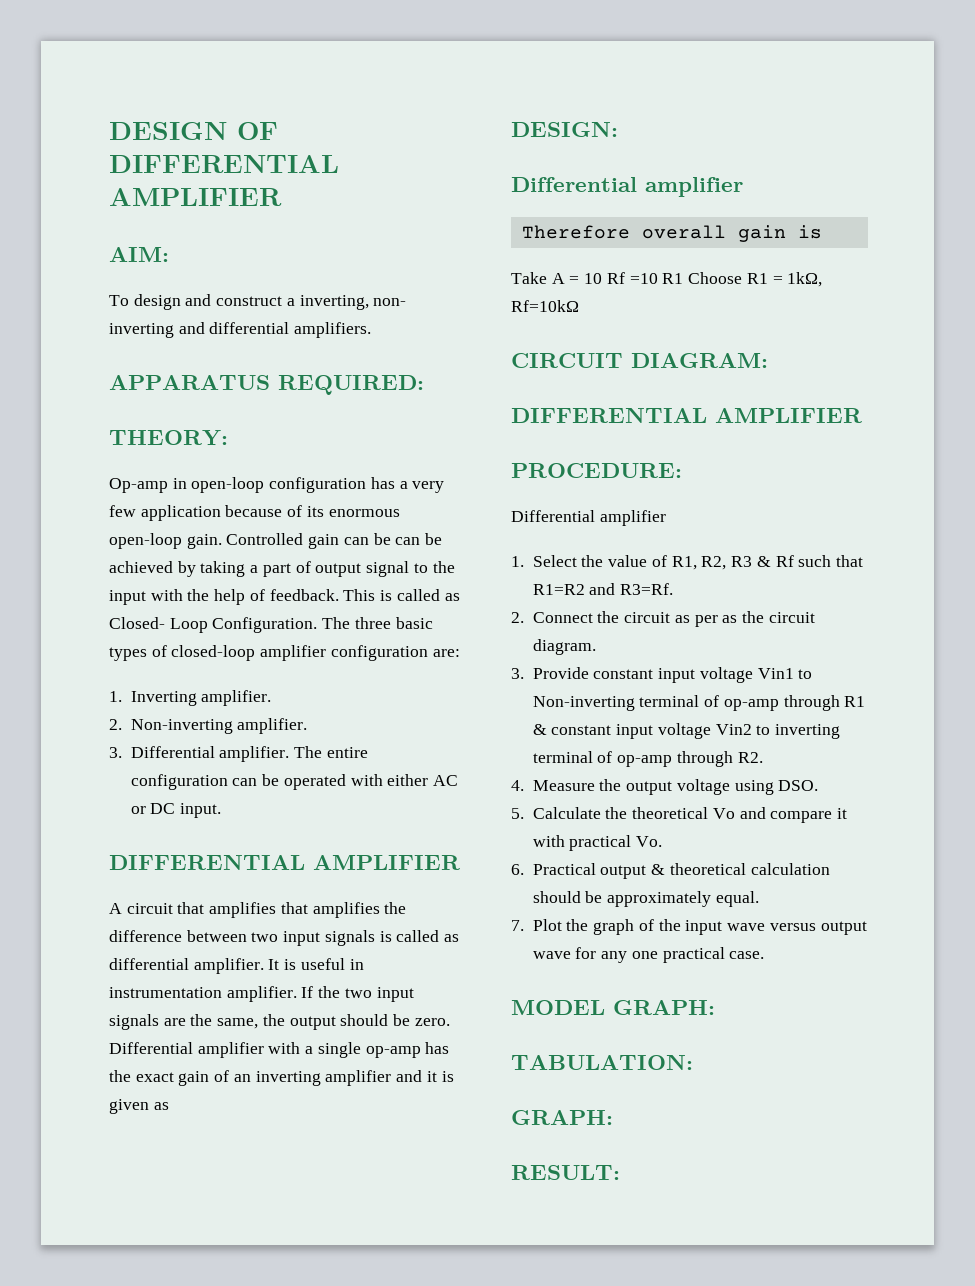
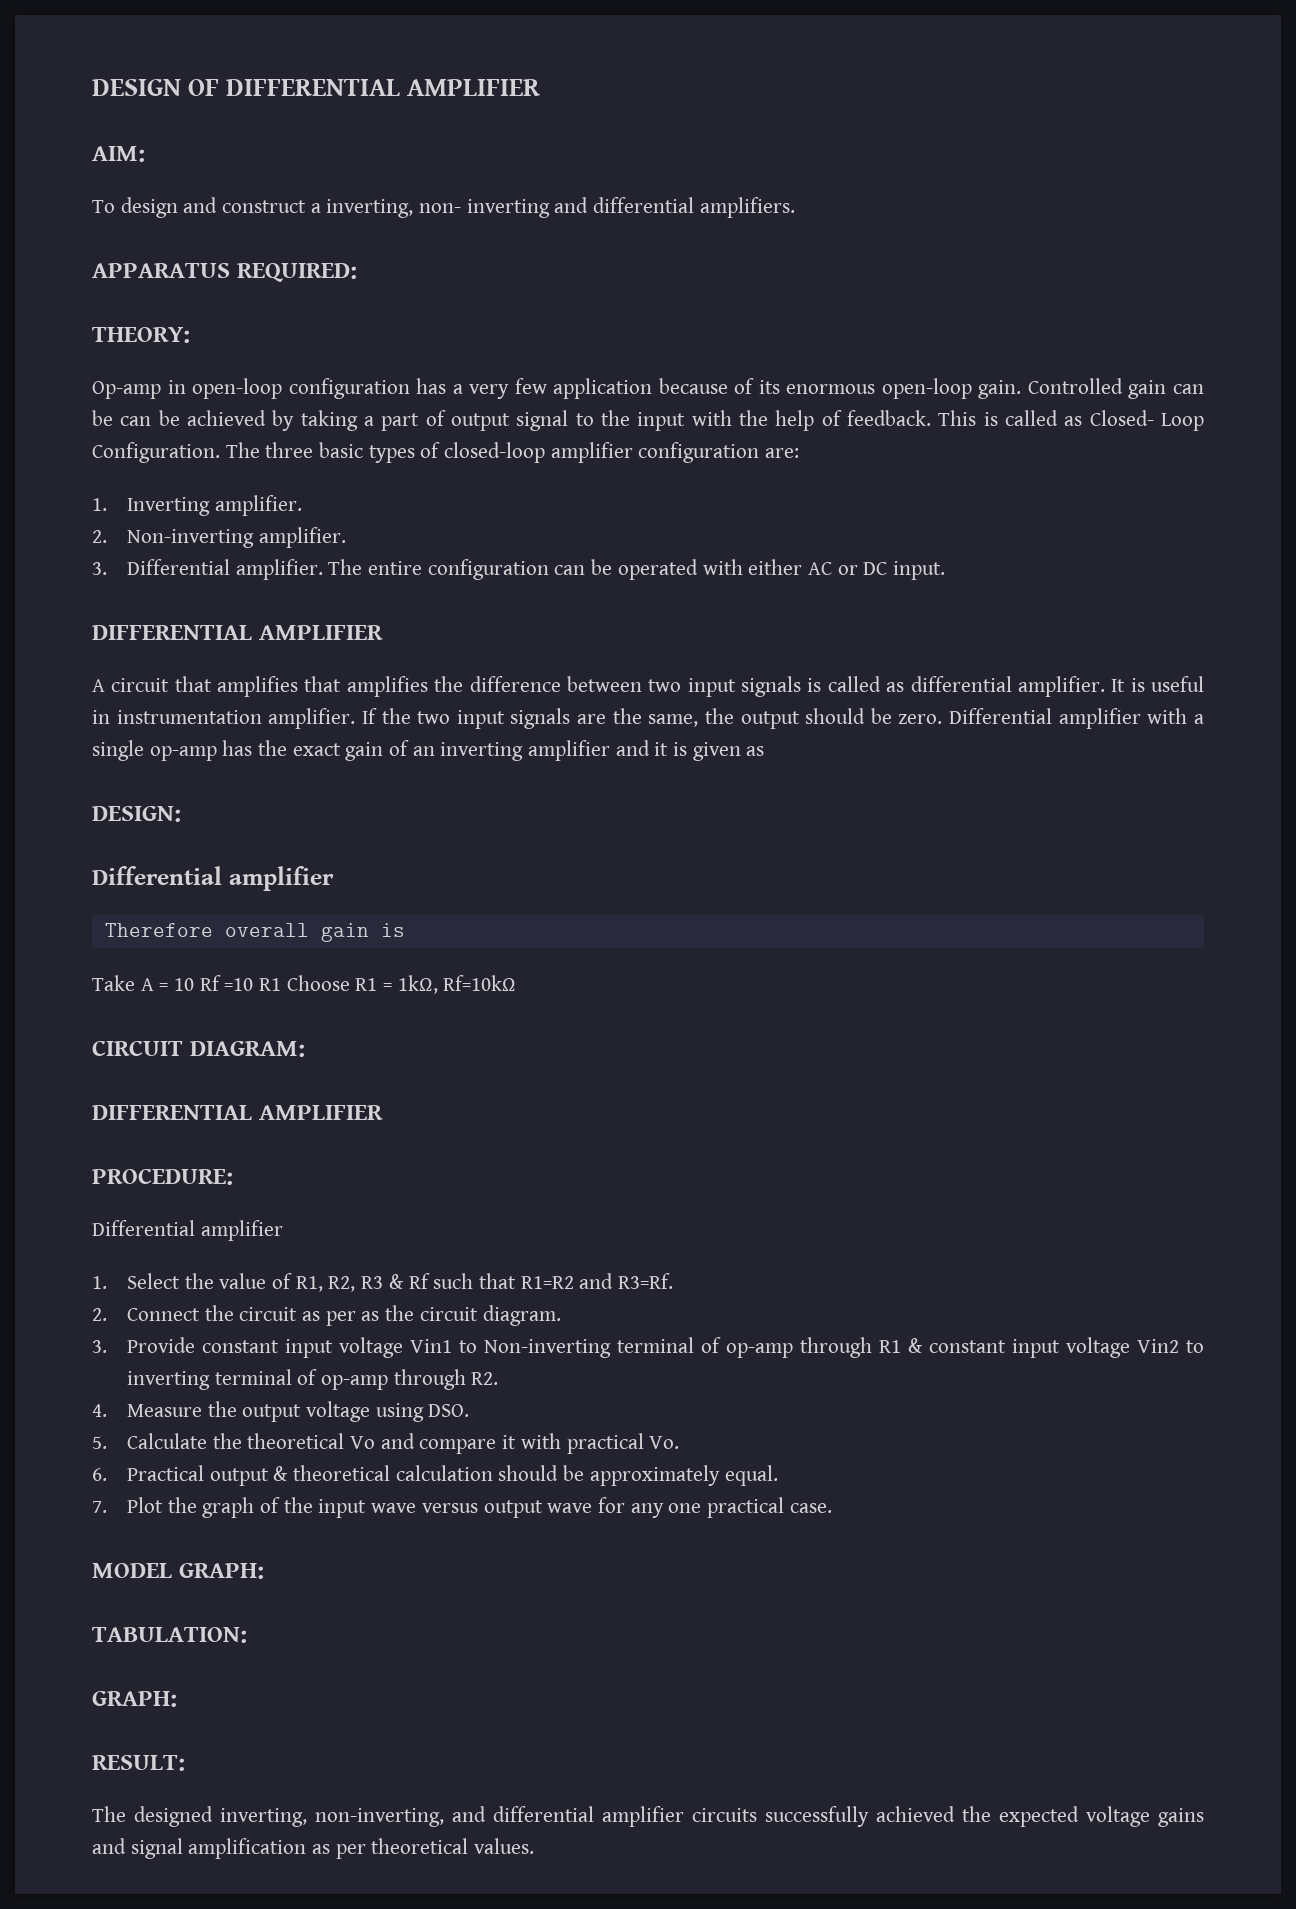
(620, 1172) none -> [92,1806,1204,1827] [92,1838,535,1859] // The designed inverting, non-inverting, and differential amplifier circuits successfully achieved the expected voltage gains and signal amplification as per theoretical values.

